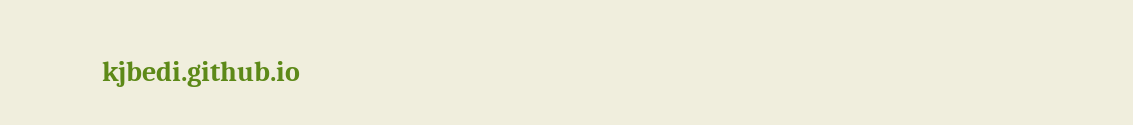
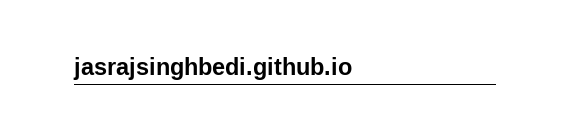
[102,61,300,87] kjbedi.github.io -> [73,57,352,80] jasrajsinghbedi.github.io

